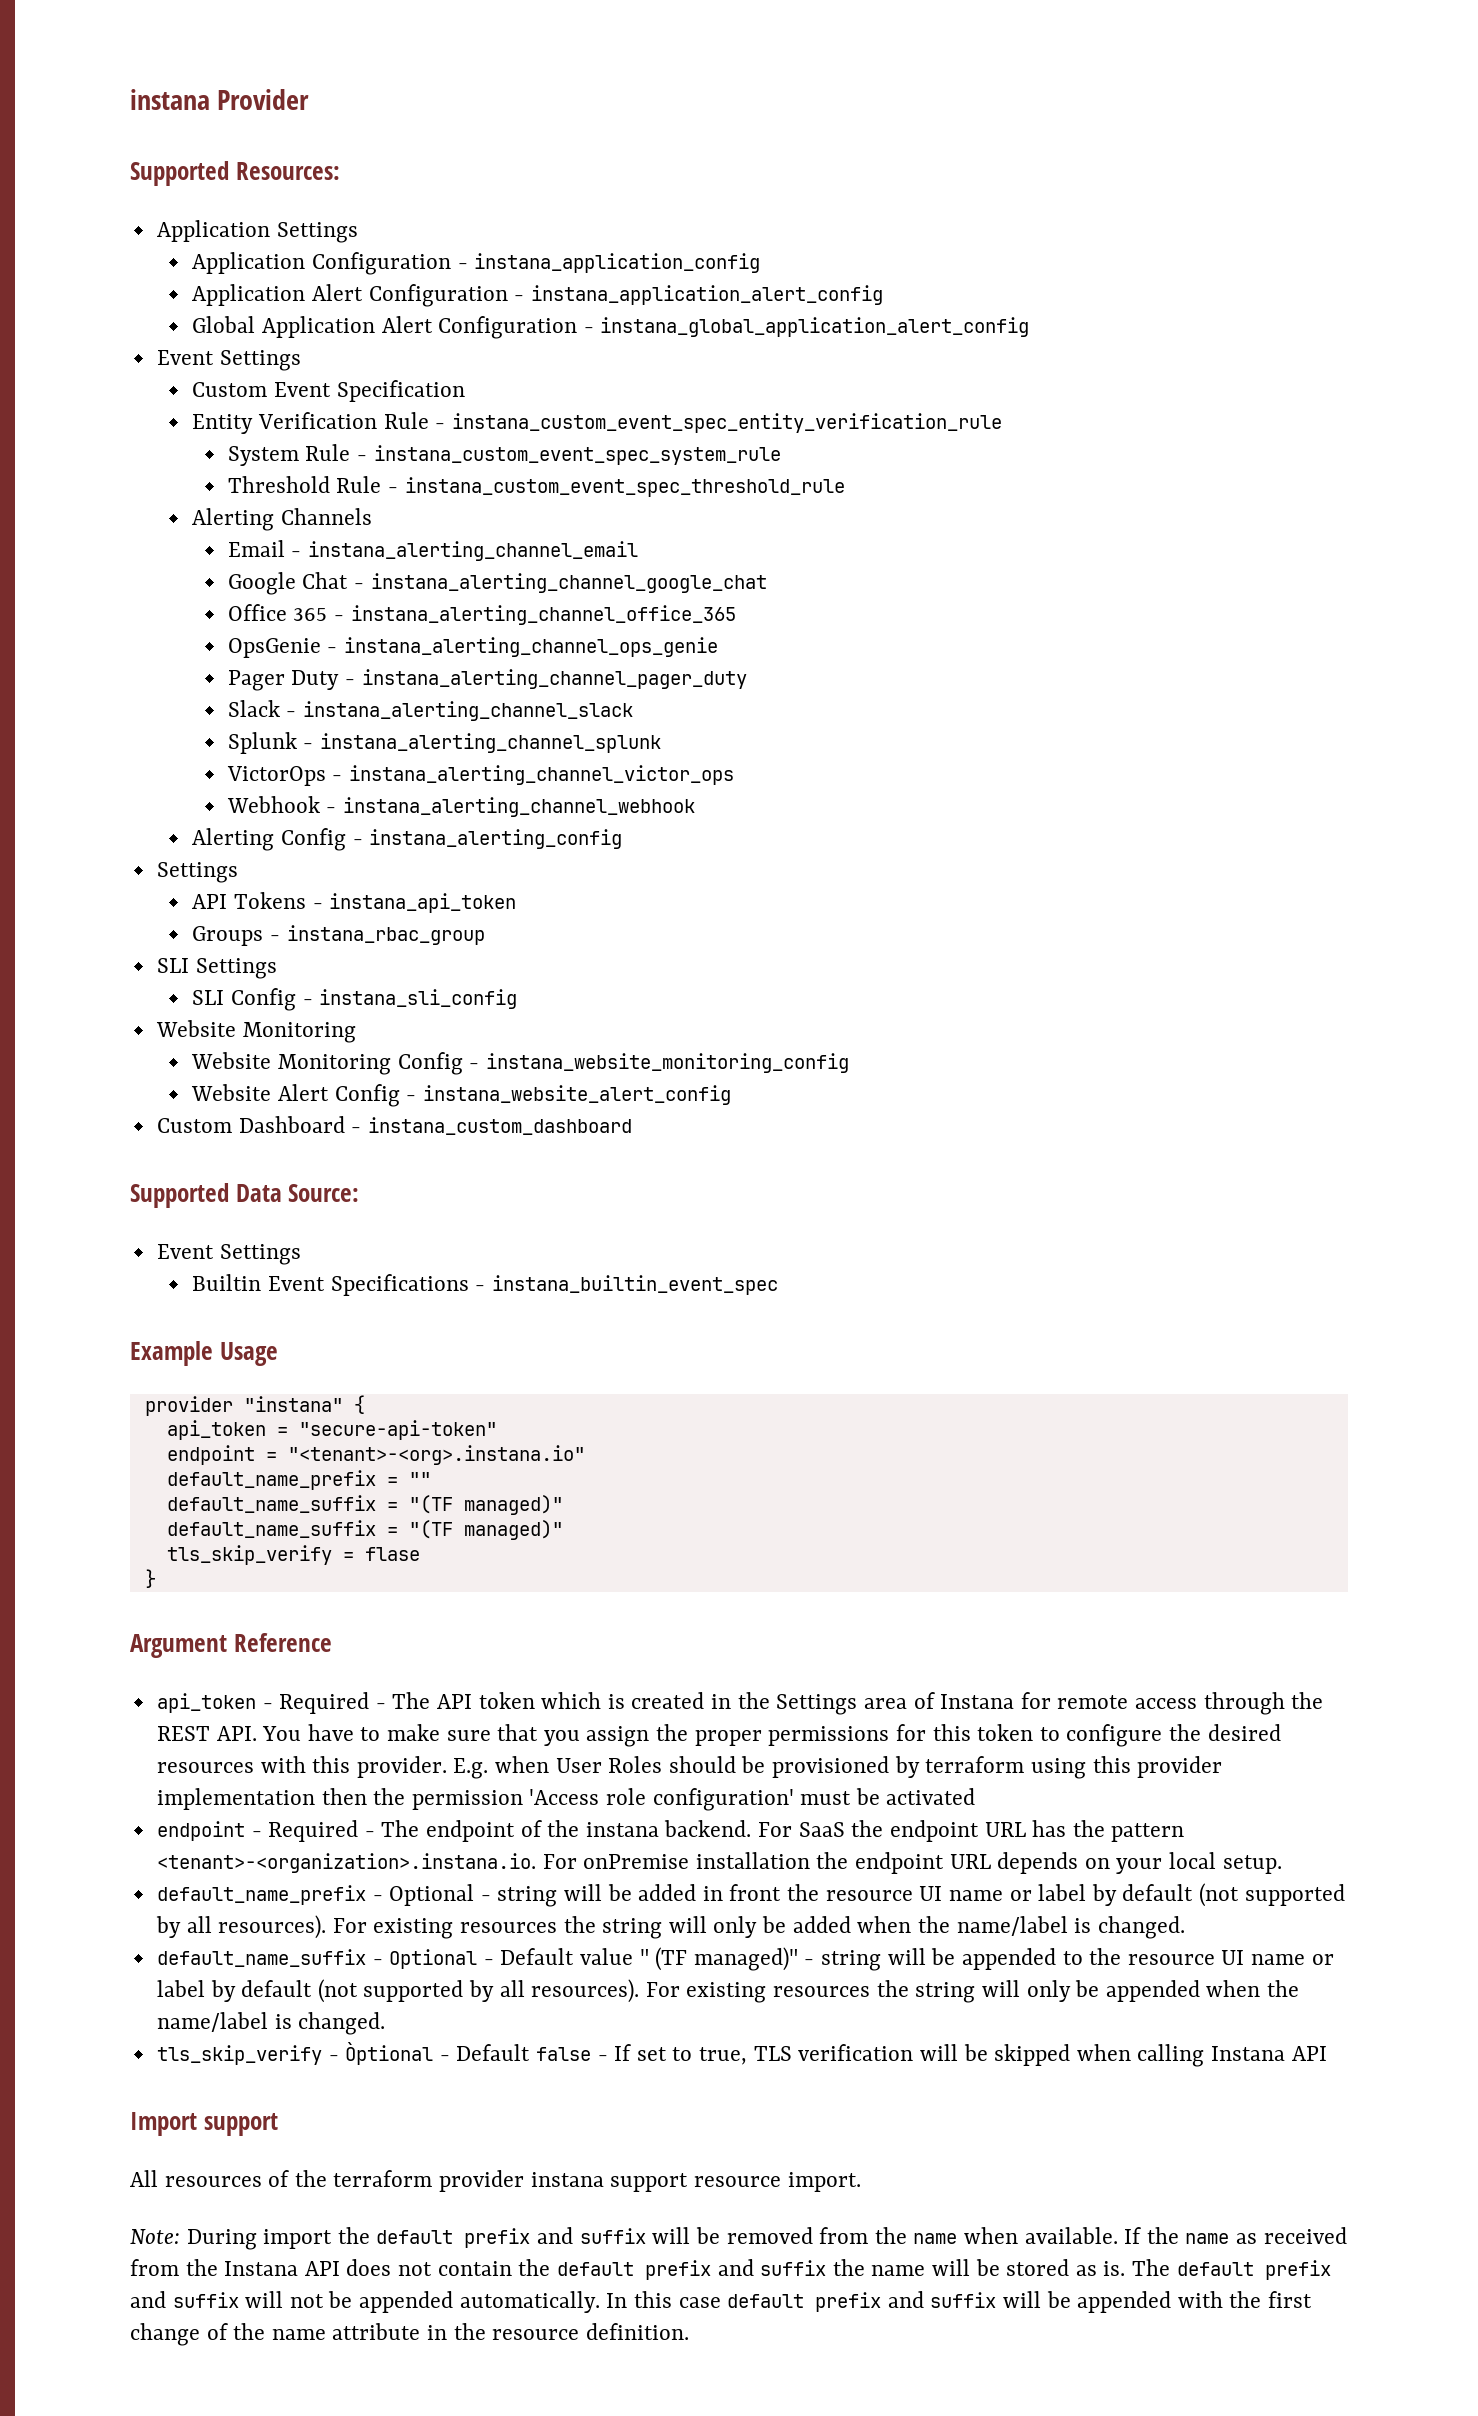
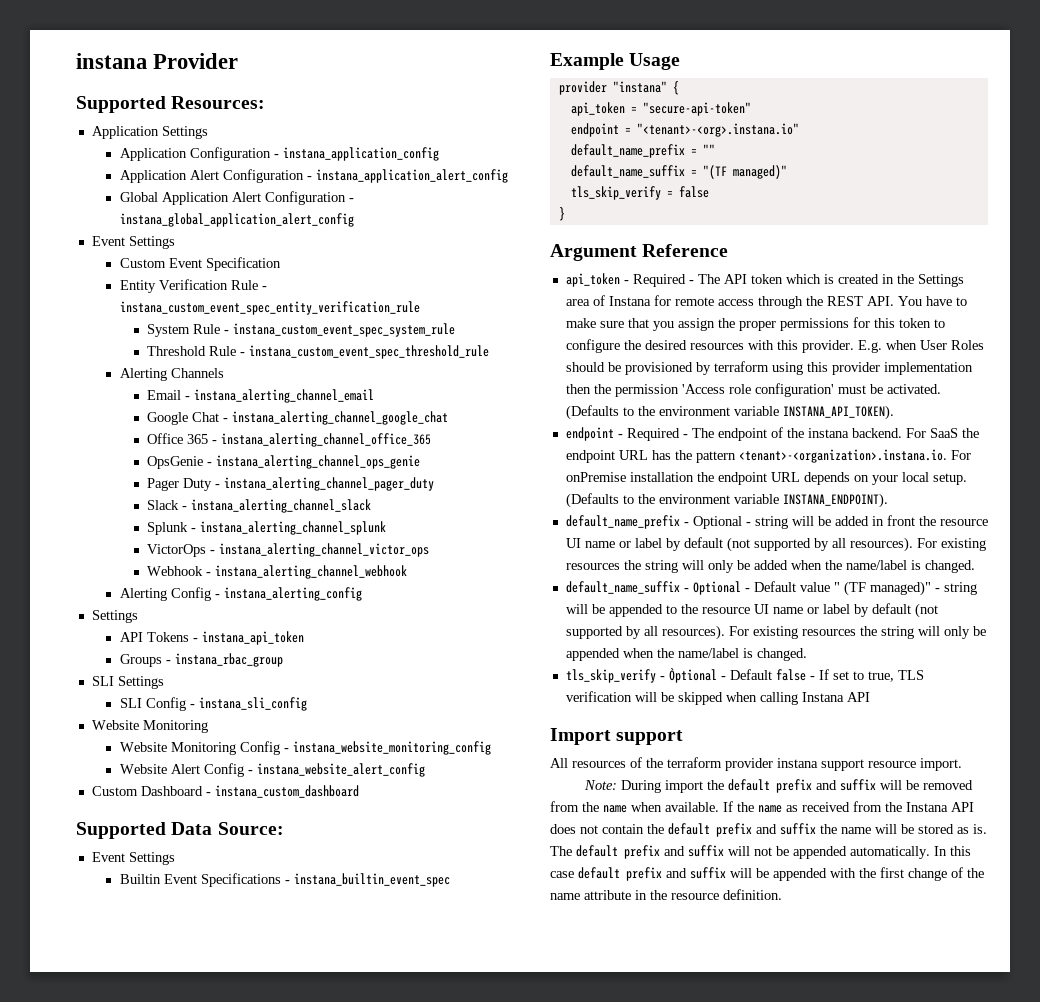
[166,1520,563,1540] // default_name_suffix = "(TF managed)" -> (787, 172) none
[364,1547,420,1561] flase -> [678,186,709,198] false
[886,1788,976,1805] activated -> [886,384,941,394] [565,405,894,420] activated. (Defaults to the environment variable INSTANA_API_TOKEN).
(1282, 1864) none -> [565,493,888,508] (Defaults to the environment variable INSTANA_ENDPOINT).

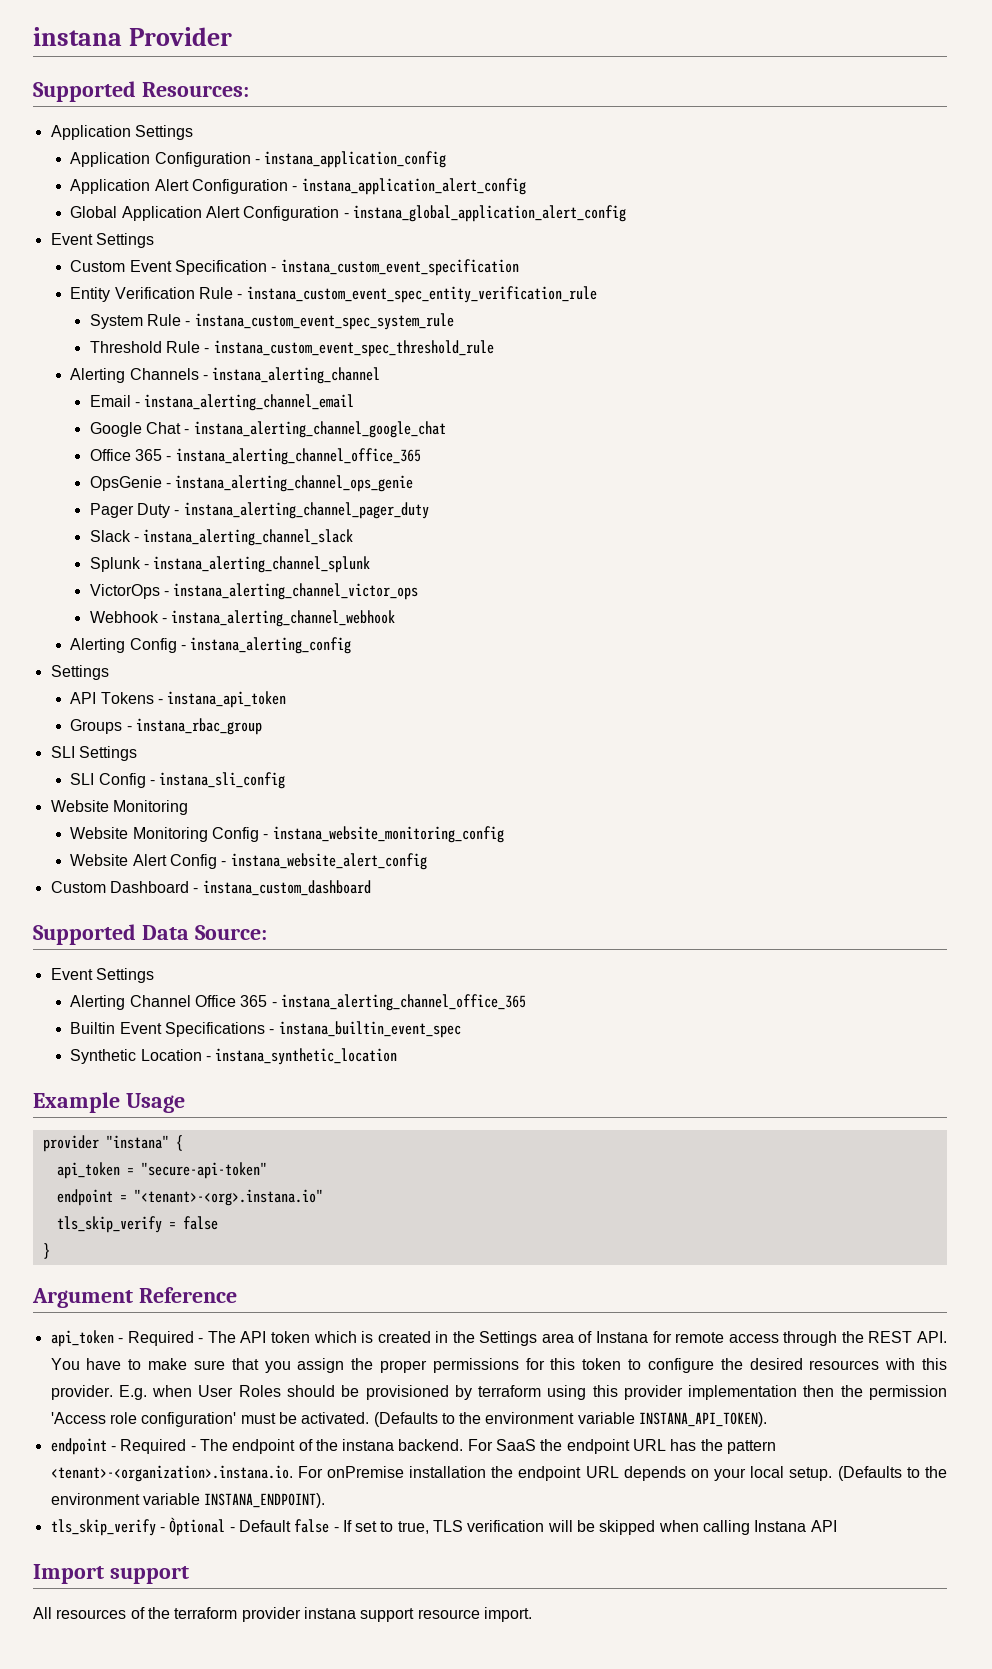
(281, 264) none -> [271,259,519,276] - instana_custom_event_specification
(224, 373) none -> [202,367,381,384] - instana_alerting_channel
(175, 858) none -> [70,994,526,1011] // Alerting Channel Office 365 - instana_alerting_channel_office_365
(450, 880) none -> [70,1048,398,1065] // Synthetic Location - instana_synthetic_location
[570,144,715,158] [570,165,787,179] // default_name_prefix = "" // default_name_suffix = "(TF managed)" -> (323, 1197) none
[565,515,988,529] [565,537,986,552] [565,560,975,573] [565,581,977,596] [565,603,938,618] [565,625,986,640] [565,648,807,661] // default_name_prefix - Optional - string will be added in front the resource UI name or label by default (not supported by all resources). For existing resources the string will only be added when the name/label is changed. // default_name_suffix - Optional - Default value " (TF managed)" - string will be appended to the resource UI name or label by default (not supported by all resources). For existing resources the string will only be appended when the name/label is changed. -> (326, 1500) none
[583,779,973,793] [550,801,974,813] [550,823,987,837] [550,845,971,859] [550,867,984,881] [550,889,782,900] // Note: During import the default prefix and suffix will be removed from the name when available. If the name as received from the Instana API does not contain the default prefix and suffix the name will be stored as is. The default prefix and suffix will not be appended automatically. In this case default prefix and suffix will be appended with the first change of the name attribute in the resource definition. -> (532, 1614) none

